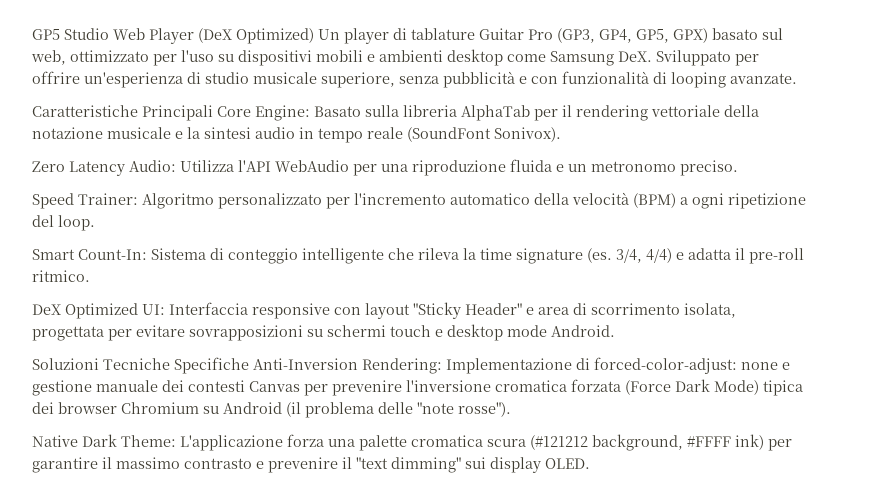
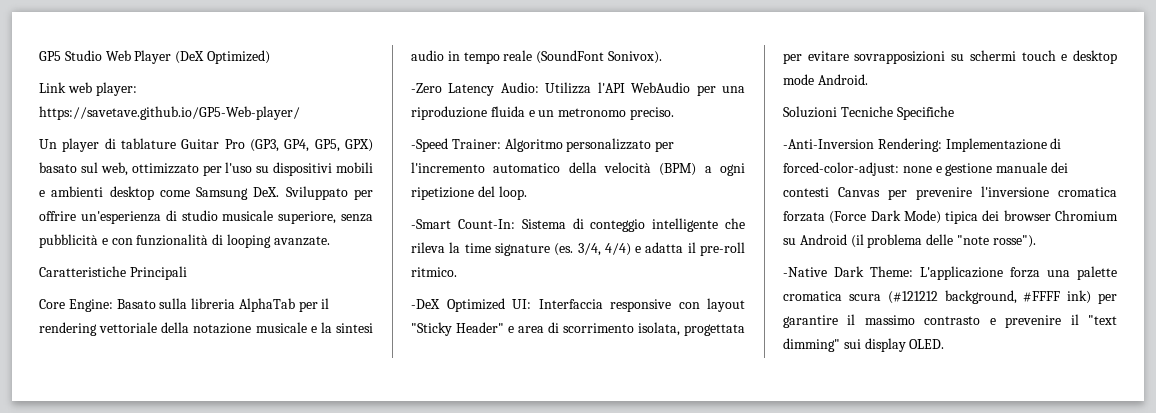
(314, 36) none -> [39,82,137,96] [39,106,300,120] // Link web player: https://savetave.github.io/GP5-Web-player/ //
(213, 113) none -> (187, 273) //
[32,161,65,172] Zero -> [411,83,442,93] -Zero
[32,193,74,209] Speed -> [411,138,448,152] -Speed
[32,249,75,260] Smart -> [411,219,451,229] -Smart
[32,304,61,315] DeX -> [411,299,440,309] -DeX
[253,358,358,370] Anti-Inversion -> [783,139,874,149] // -Anti-Inversion
[32,435,78,447] Native -> [783,267,827,277] -Native

